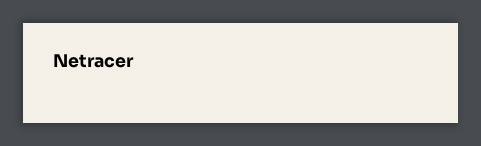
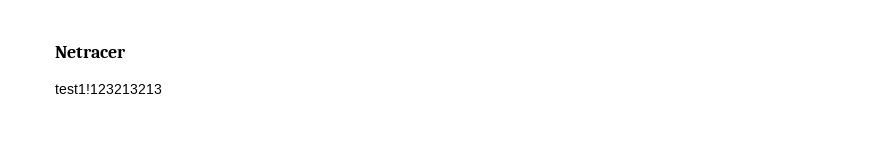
(134, 61) none -> [55,84,162,94] // test1!123213213

